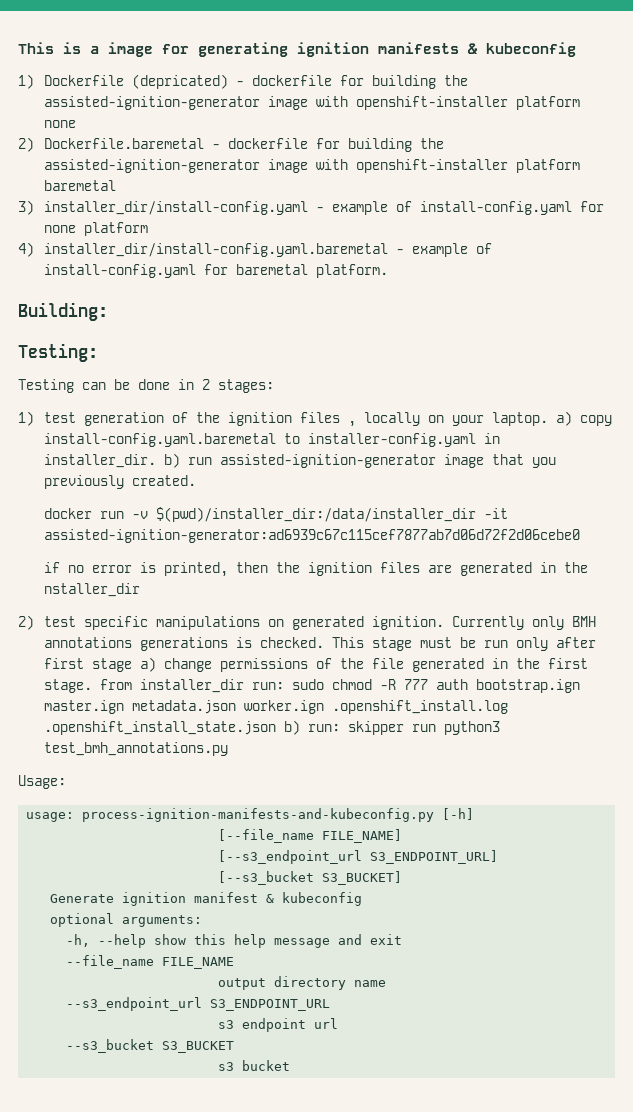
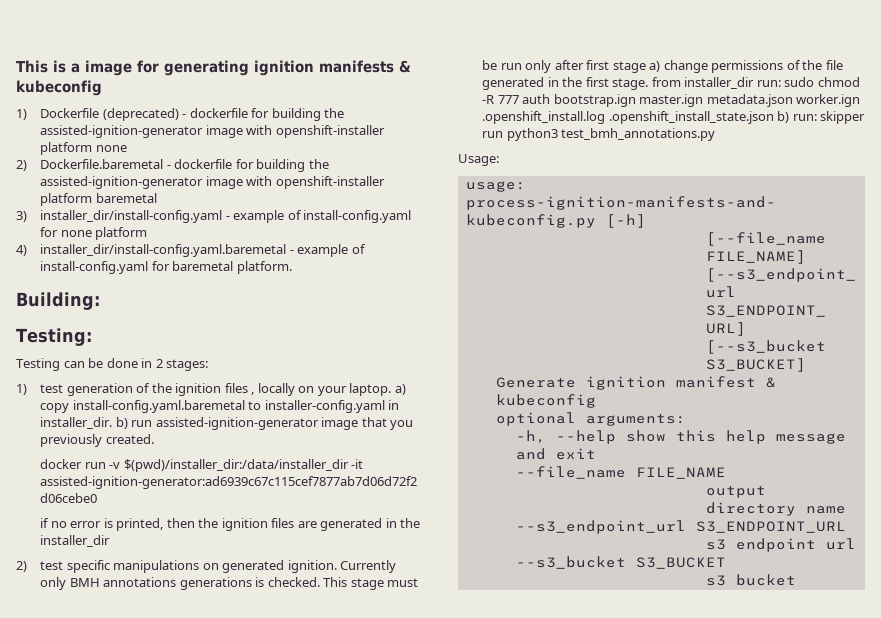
[132,74,229,89] (depricated) -> [102,108,179,121] (deprecated)
[44,583,141,597] nstaller_dir -> [40,535,111,547] installer_dir

